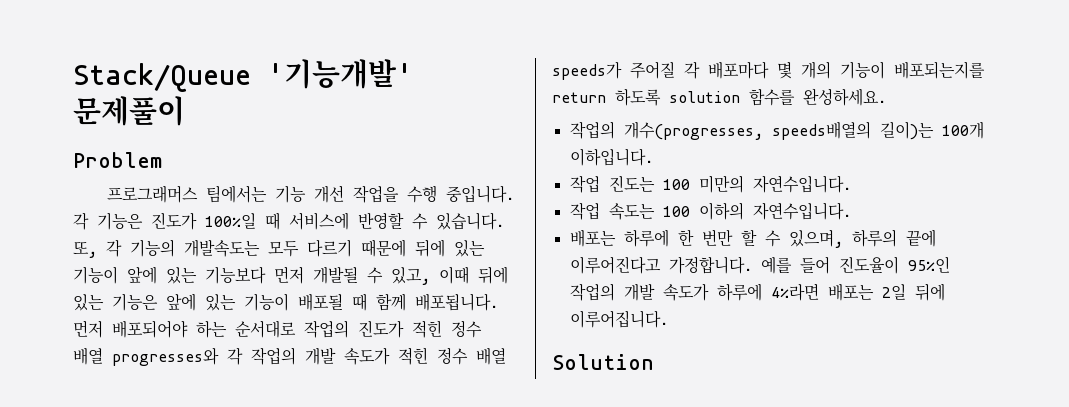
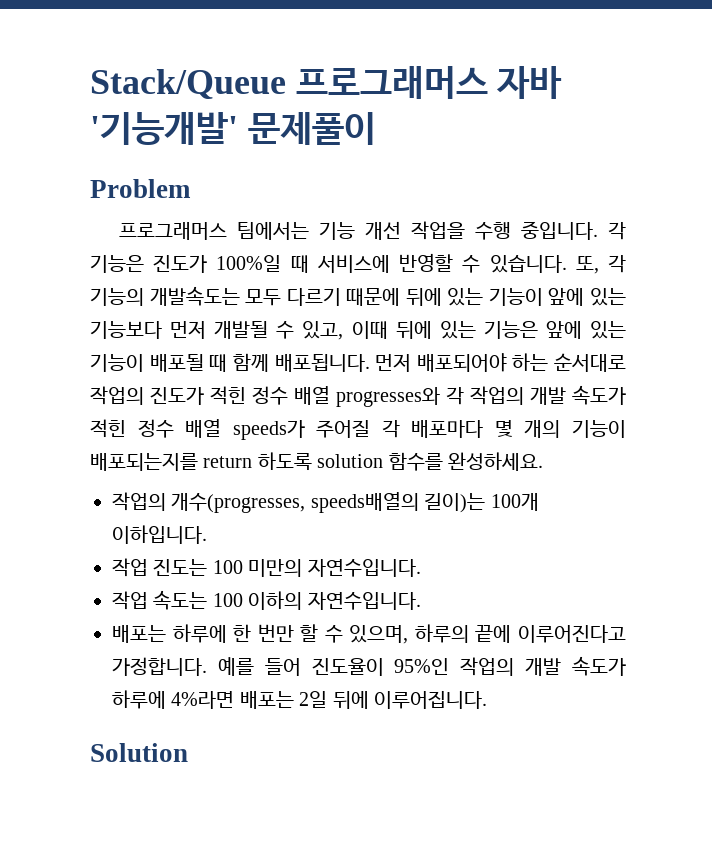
(251, 77) none -> [295,66,563,99] 프로그래머스 자바

